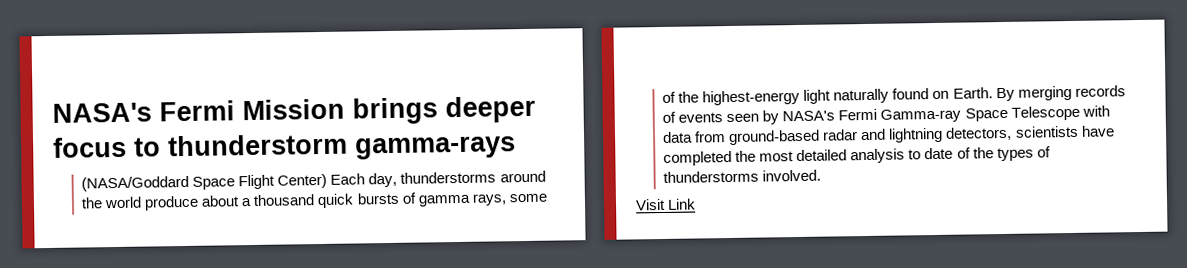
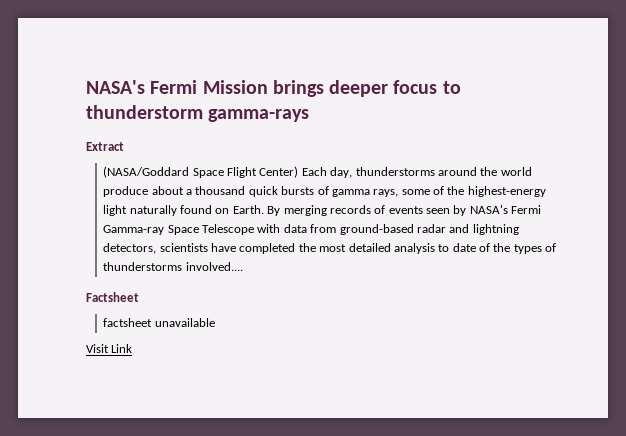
(516, 148) none -> [86,142,124,151] // Extract
[762,169,822,182] involved. -> [185,262,243,271] [86,292,139,302] [103,318,215,327] involved.... // Factsheet // factsheet unavailable

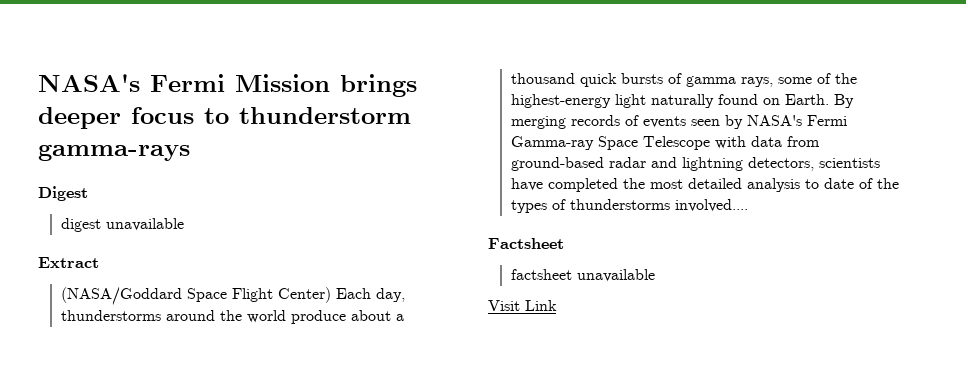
(310, 115) none -> [38,186,88,201] [60,218,184,232] // Digest // digest unavailable

